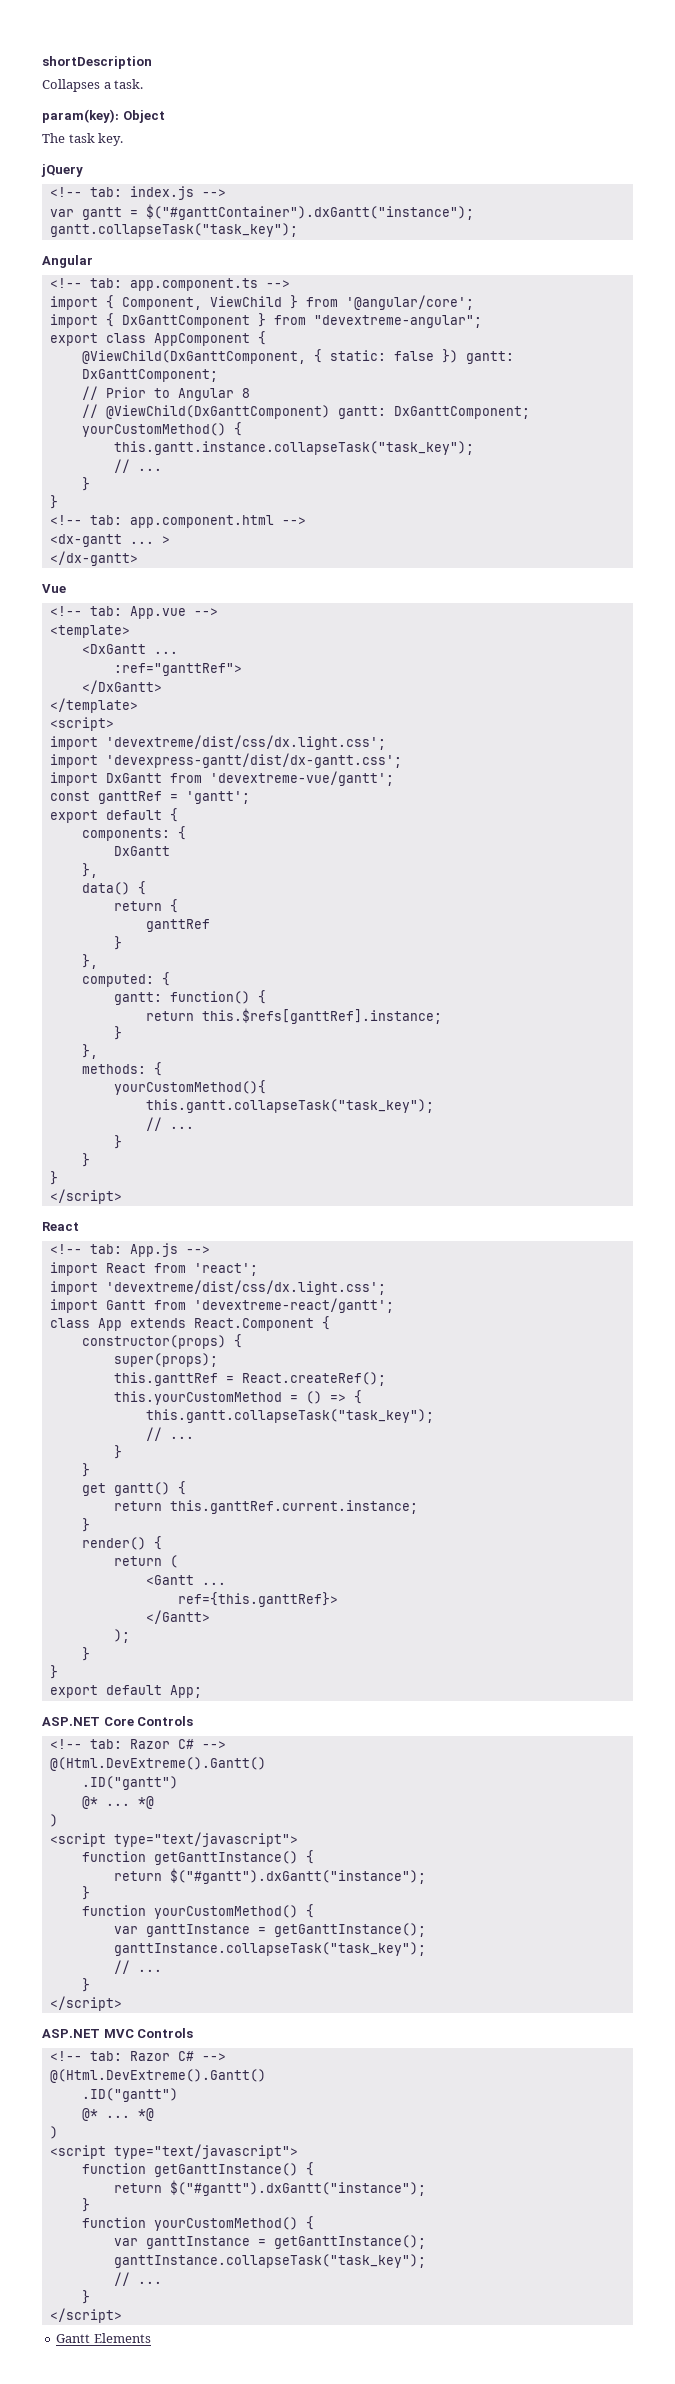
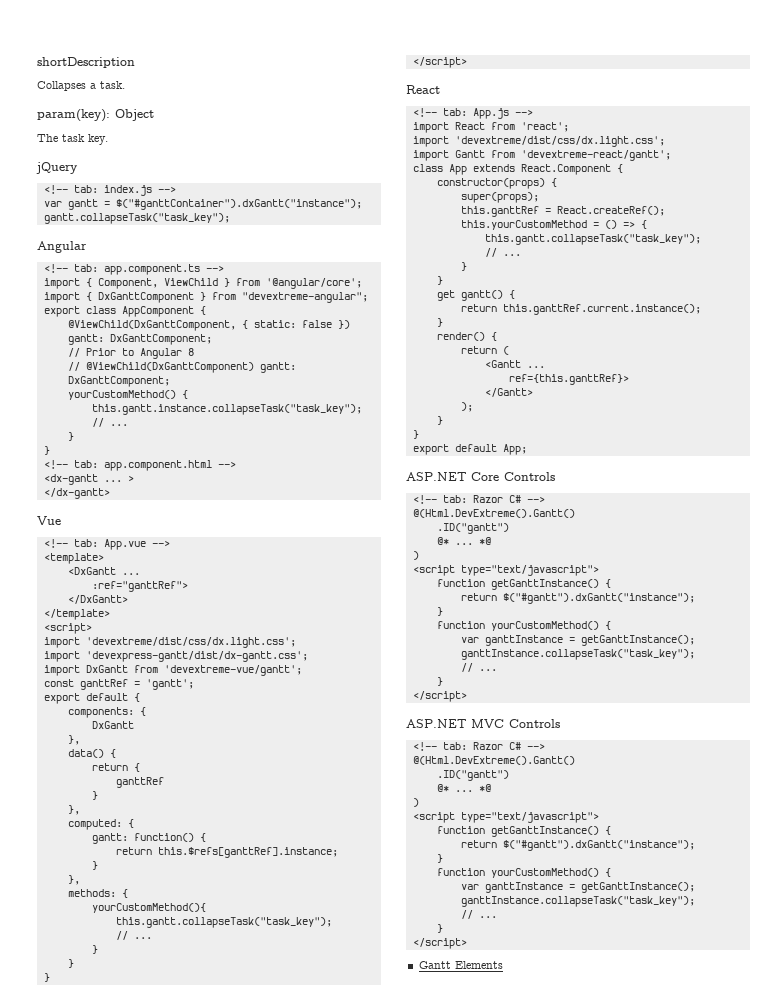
[169,1500,418,1514] this.ganttRef.current.instance; -> [502,304,701,315] this.ganttRef.current.instance();

